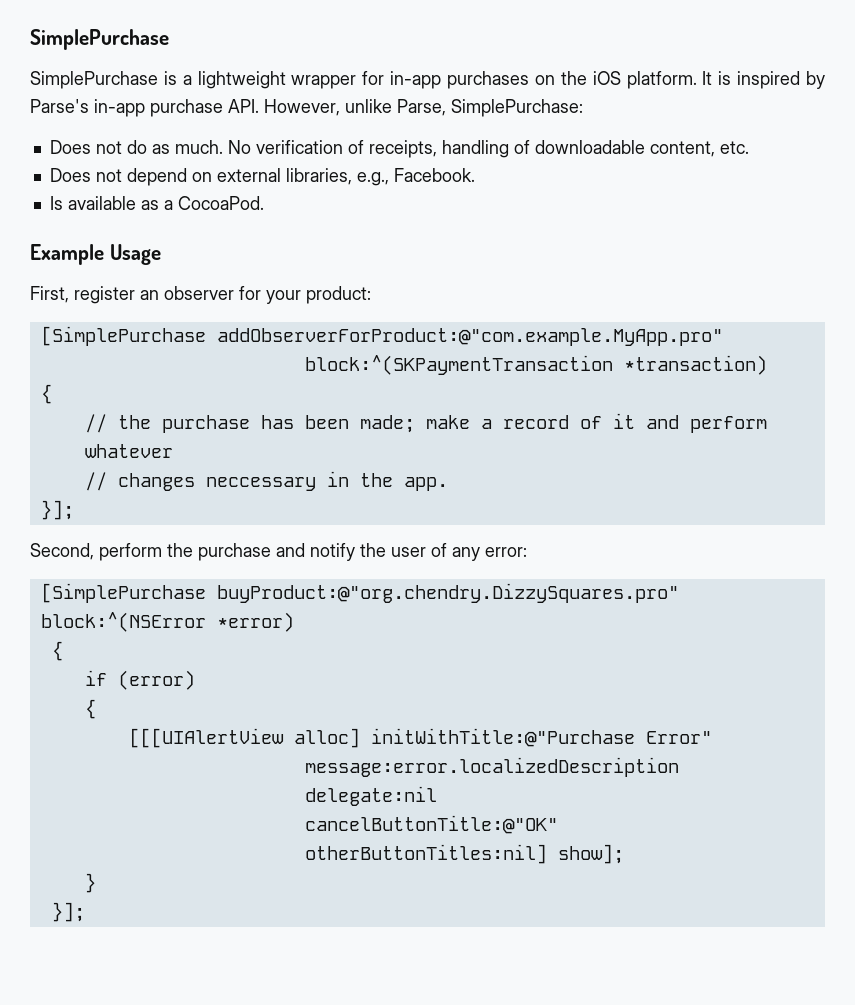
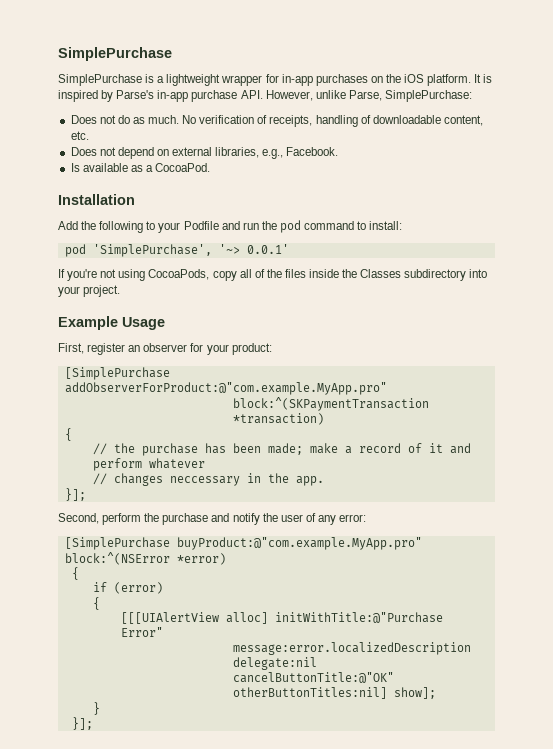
(264, 203) none -> [58,194,135,205] [58,220,403,233] [64,244,289,257] [58,269,488,281] [58,285,121,297] // Installation // Add the following to your Podfile and run the pod command to install: // pod 'SimplePurchase', '~> 0.0.1' // If you're not using CocoaPods, copy all of the files inside the Classes subdirectory into your project.
[216,583,679,603] buyProduct:@"org.chendry.DizzySquares.pro" -> [176,537,422,550] buyProduct:@"com.example.MyApp.pro"

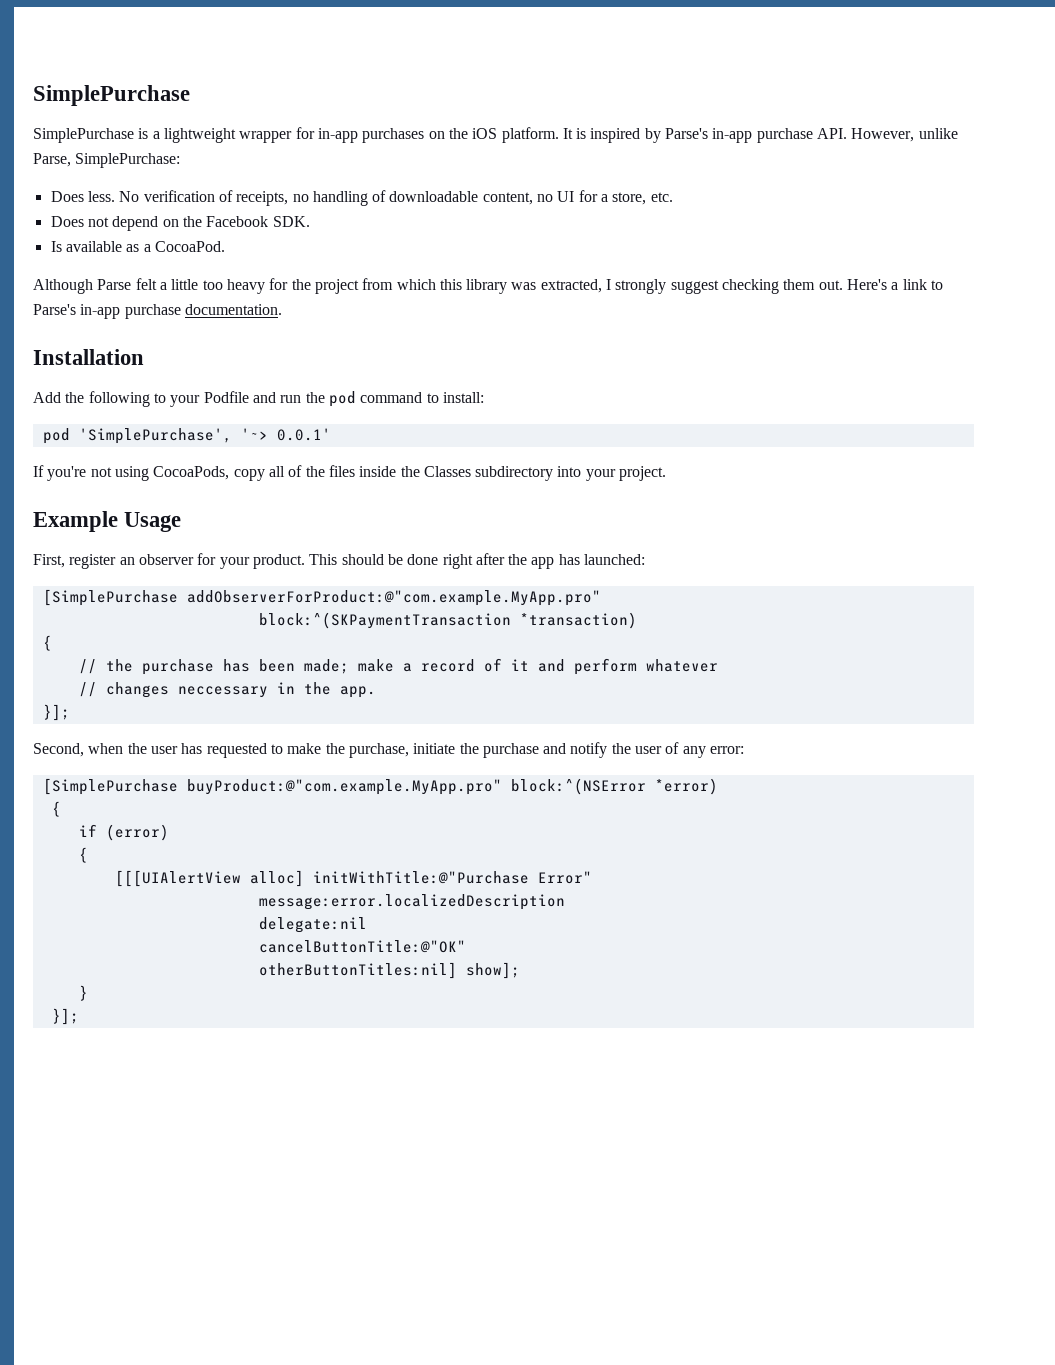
[99,115,180,124] not do as much. -> [87,191,115,202] less.
(313, 121) none -> [292,194,309,202] no
(483, 120) none -> [537,190,647,205] no UI for a store,
[172,147,339,159] external libraries, e.g., Facebook. -> [182,216,310,227] the Facebook SDK.
(211, 167) none -> [33,278,944,294] [33,304,282,319] // Although Parse felt a little too heavy for the project from which this library was extracted, I strongly suggest checking them out. Here's a link to Parse's in-app purchase documentation.
[231,343,272,355] product: -> [252,553,646,569] product. This should be done right after the app has launched:
[102,513,142,525] perform -> [88,743,456,758] when the user has requested to make the purchase, initiate

